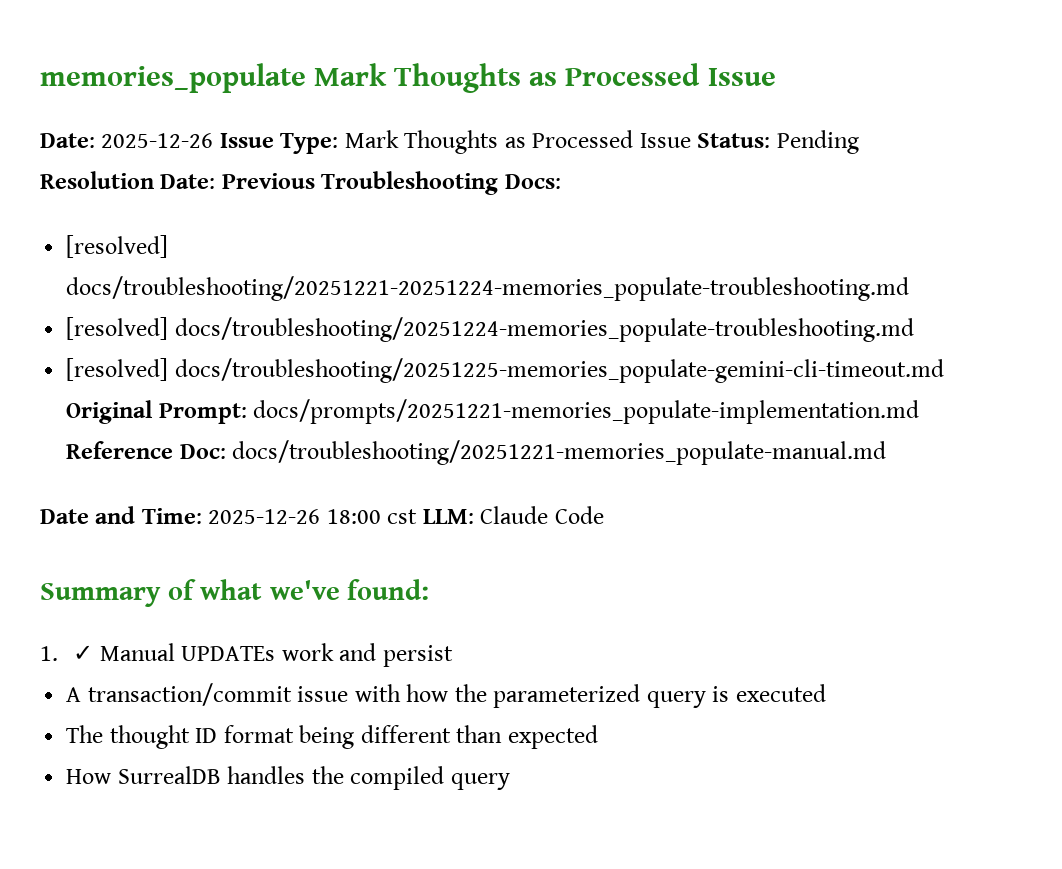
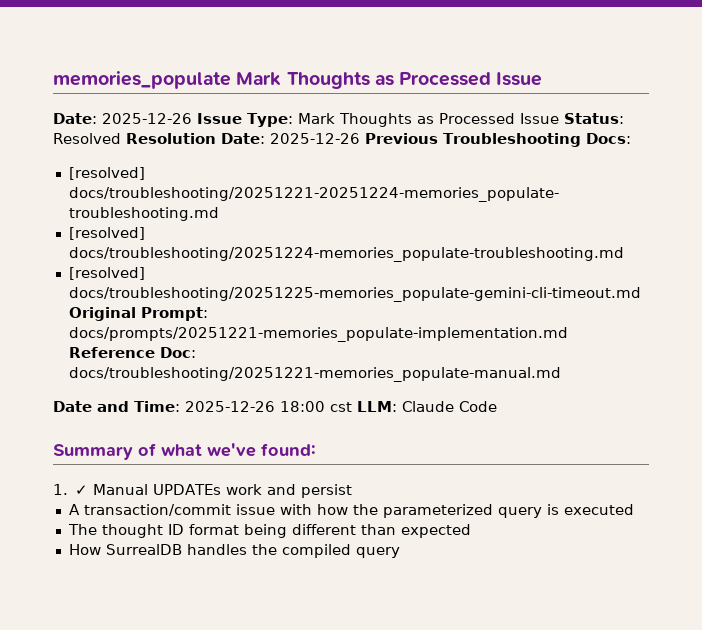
[776,130,859,154] Pending -> [53,133,121,144] Resolved
(216, 181) none -> [270,133,360,144] 2025-12-26

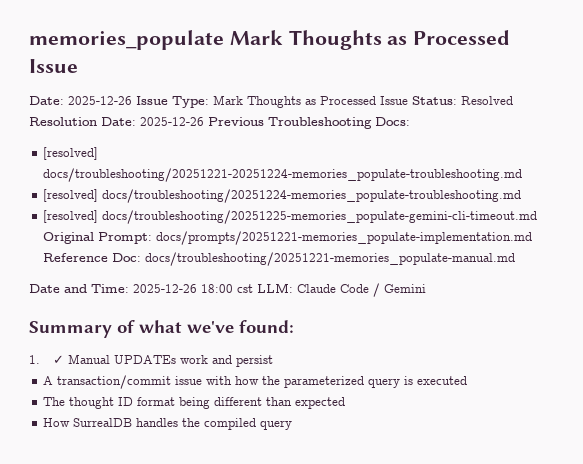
(497, 406) none -> [373,283,426,297] / Gemini

